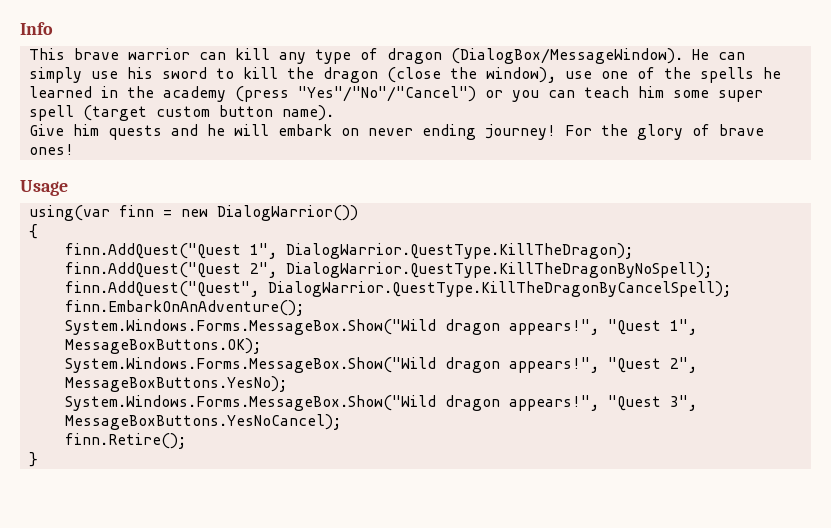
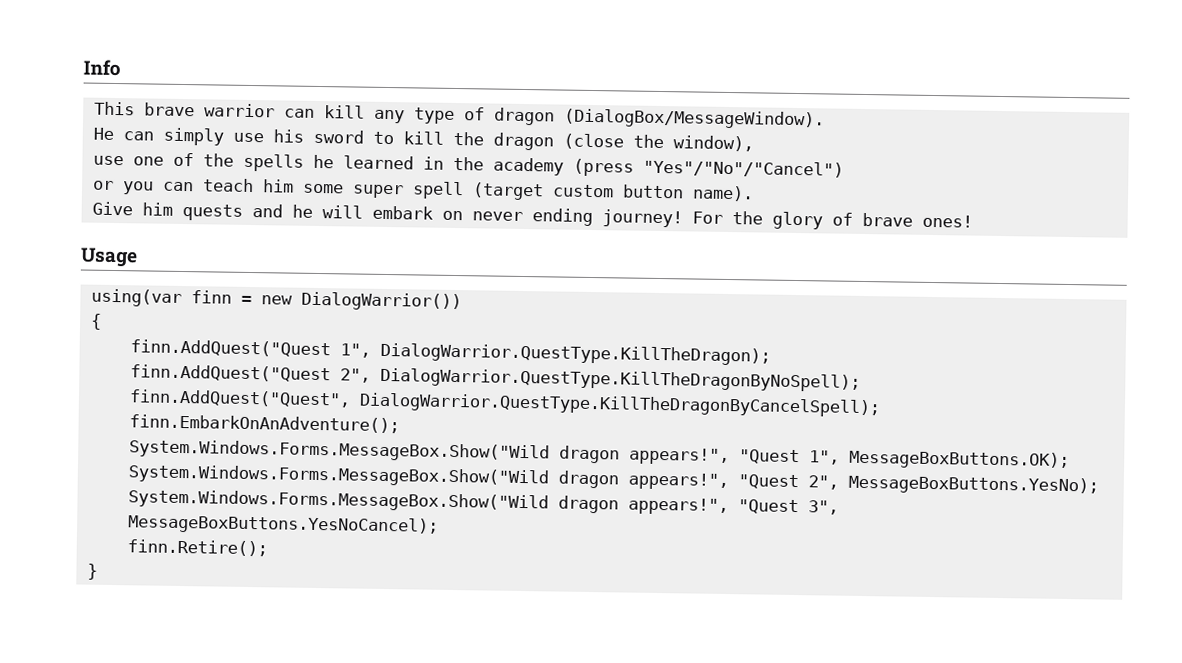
(684, 56) none -> (825, 119) //
(557, 75) none -> (754, 143) //
(477, 94) none -> (844, 168) //

